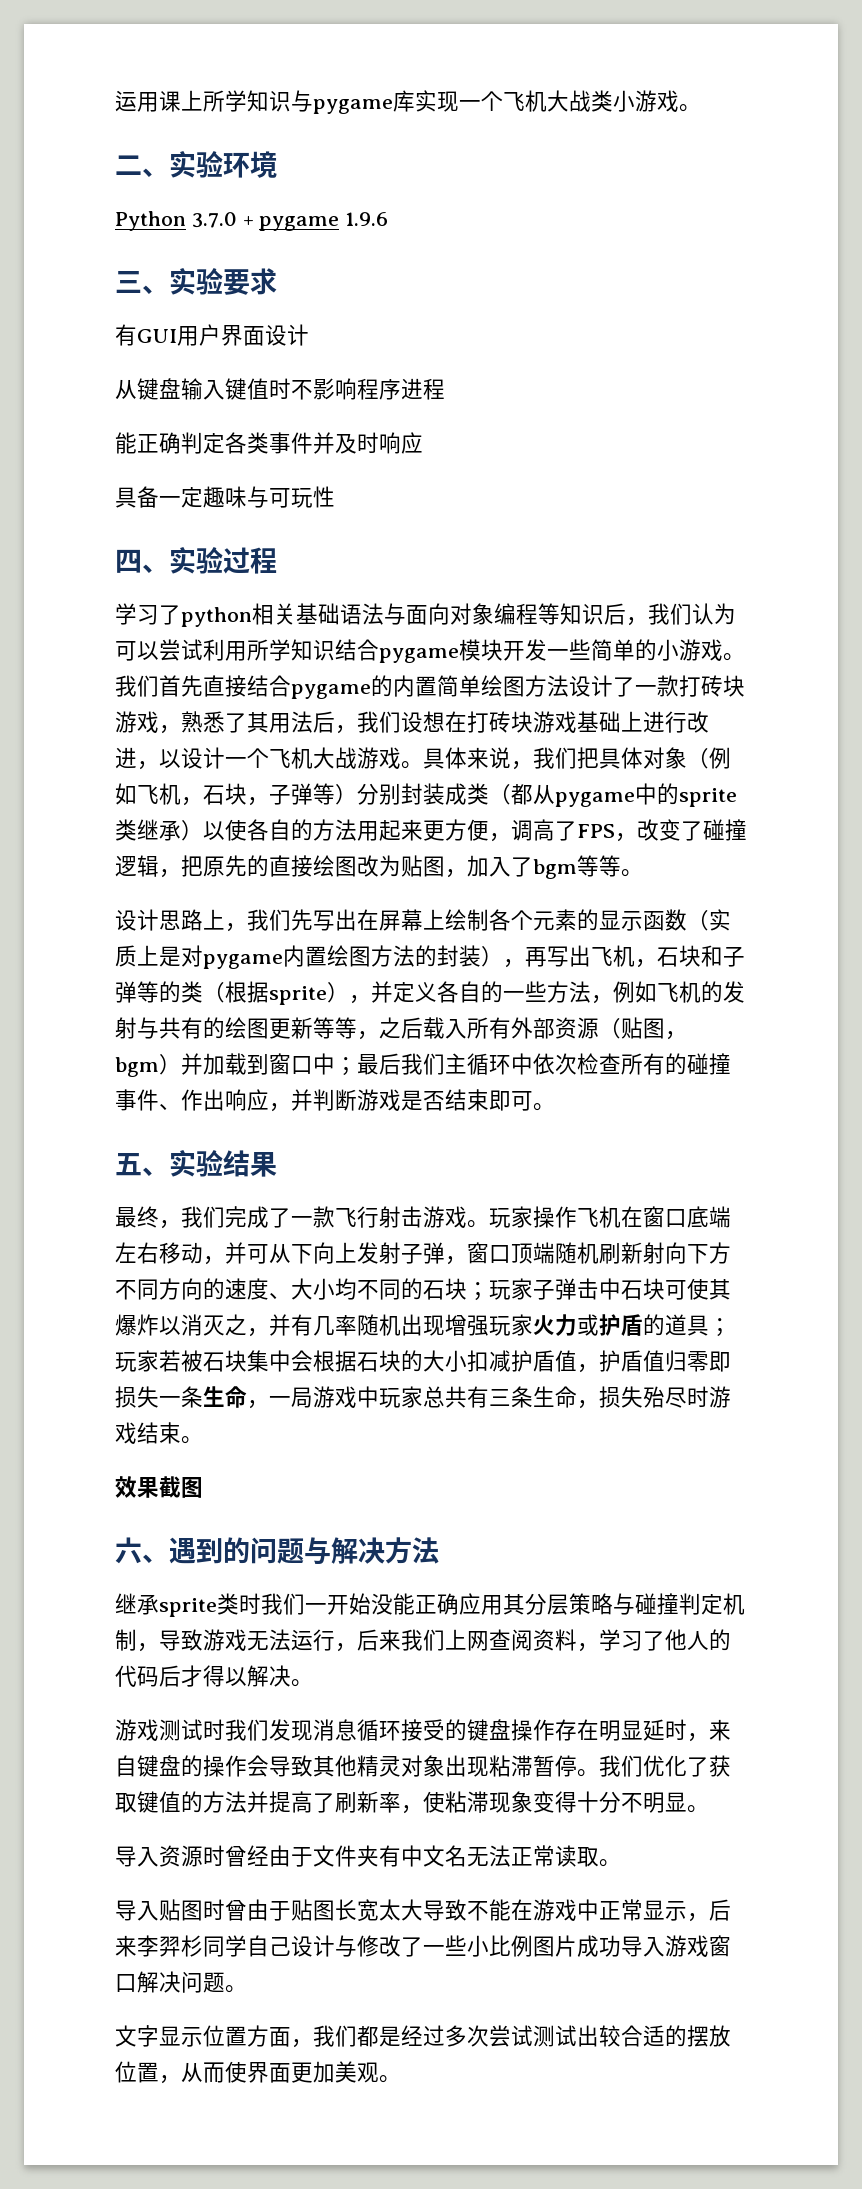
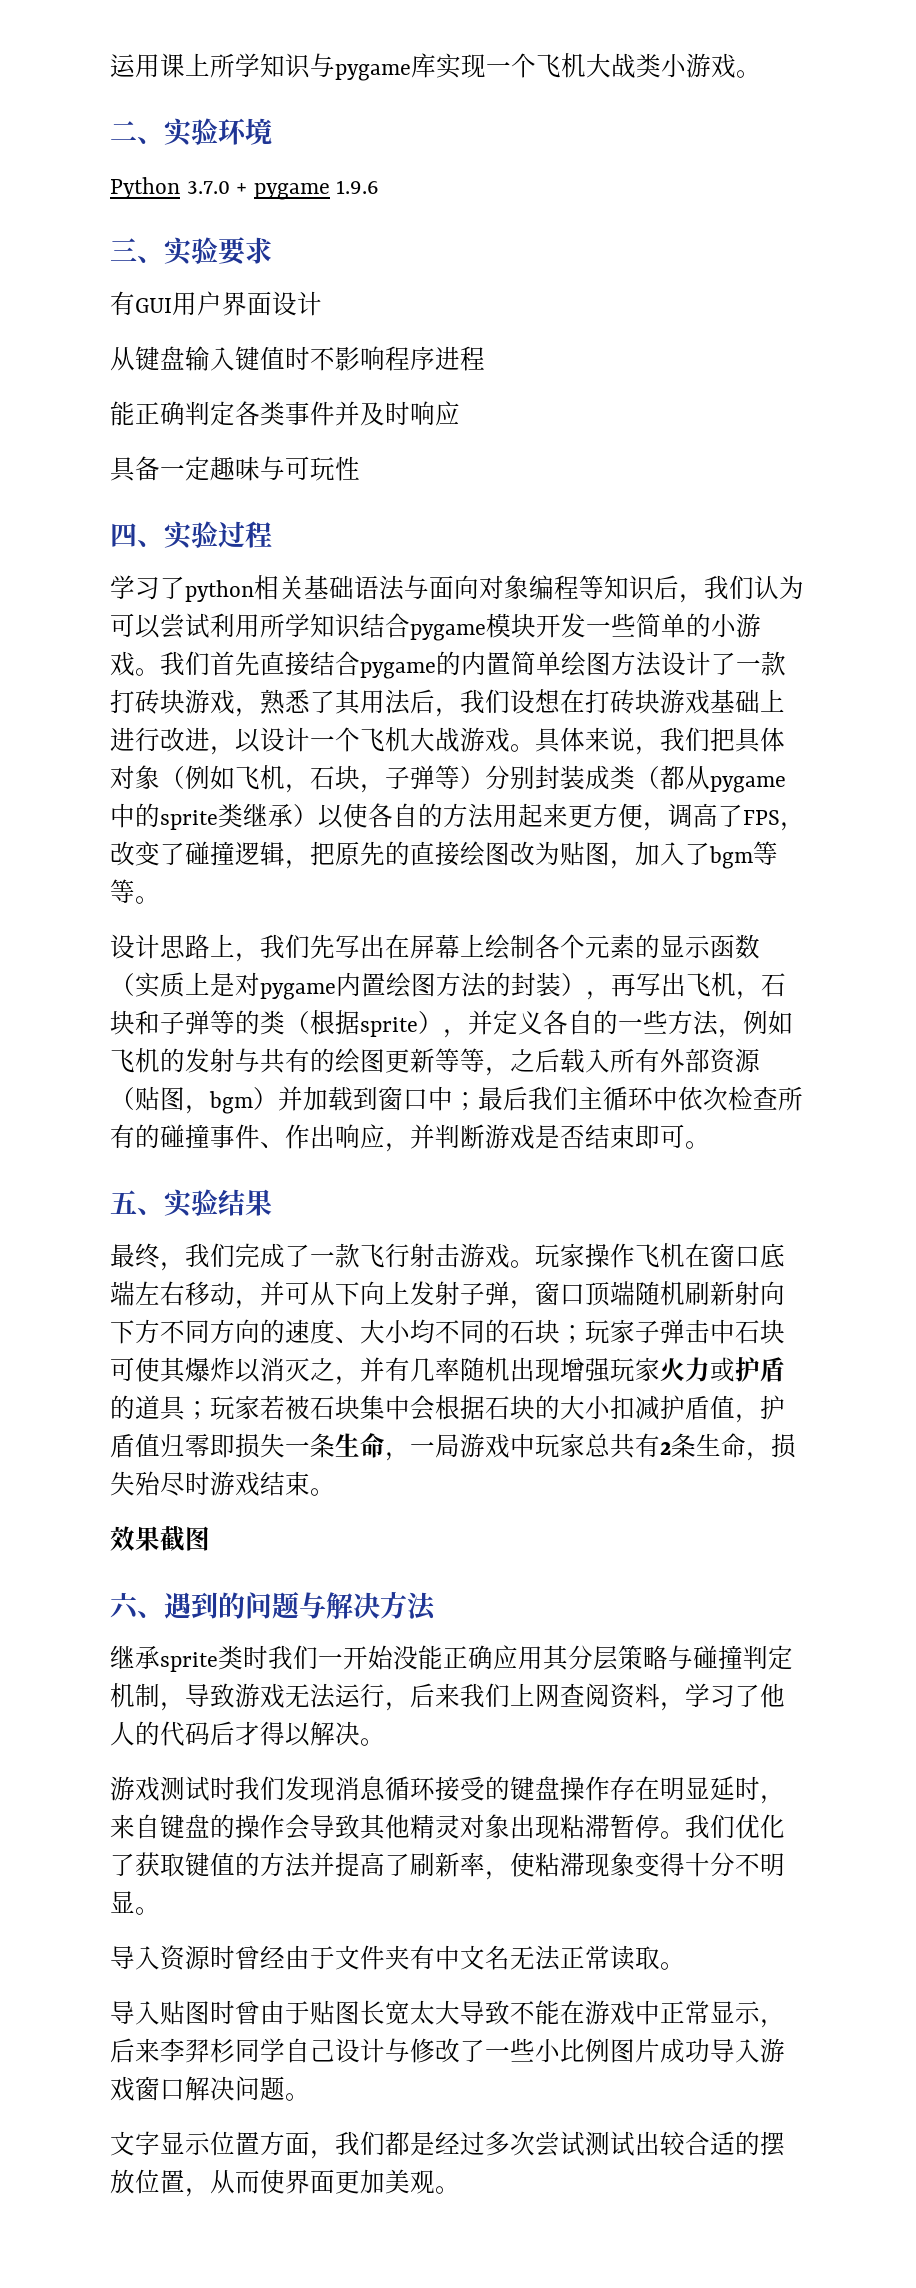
[489,1389,511,1406] 三 -> [660,1442,671,1455] 2

